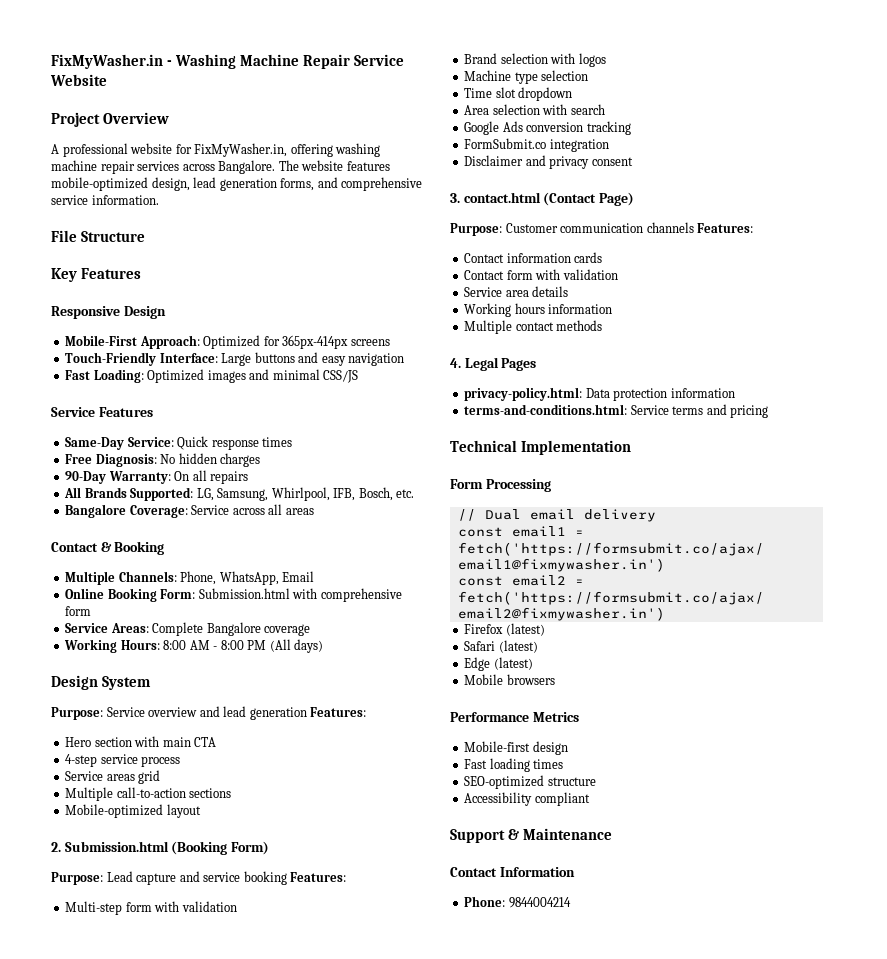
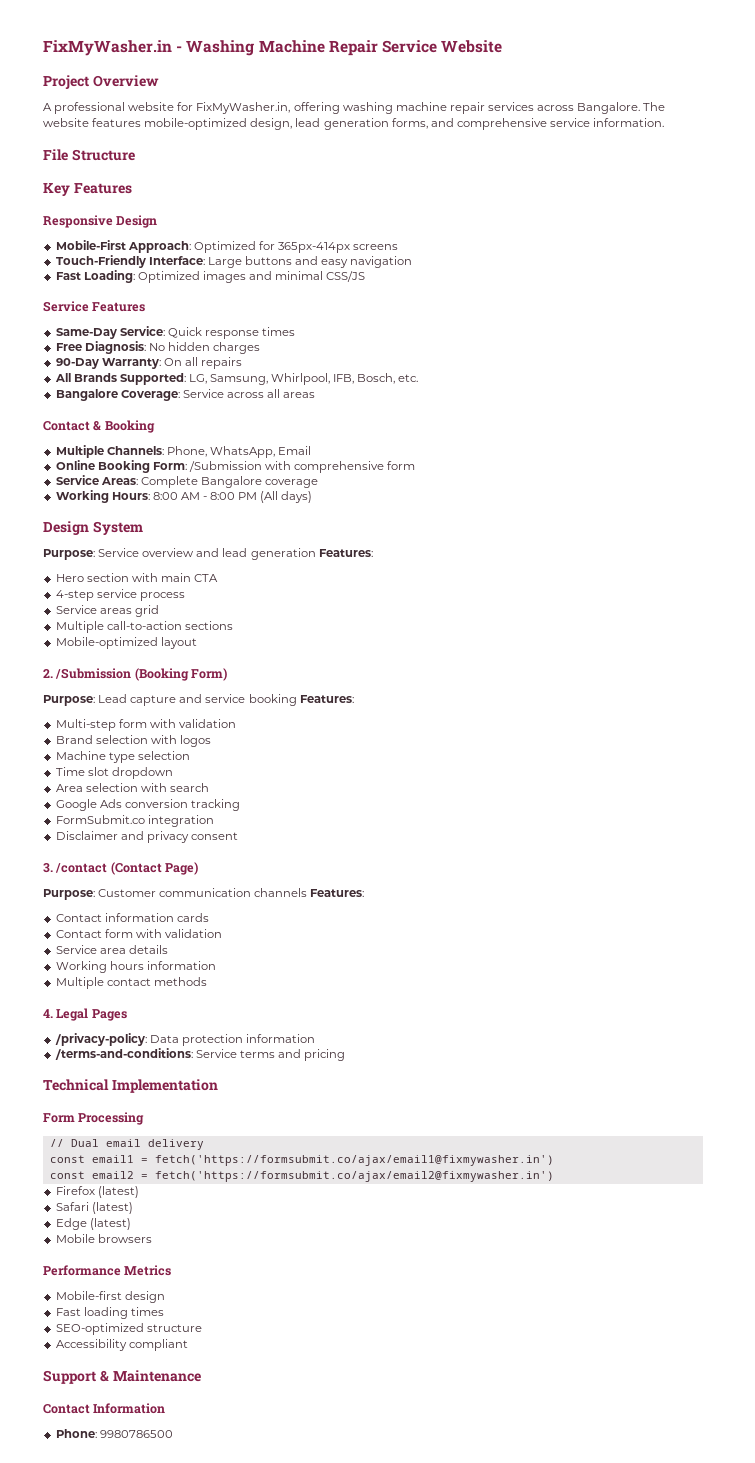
[198,588,290,599] Submission.html -> [188,461,262,472] /Submission
[64,841,169,852] Submission.html -> [55,668,132,679] /Submission
[463,192,541,203] contact.html -> [55,863,108,873] /contact
[464,387,583,401] privacy-policy.html: -> [54,1033,147,1046] /privacy-policy:
[464,404,628,415] terms-and-conditions.html: -> [54,1048,193,1060] /terms-and-conditions:
[508,897,571,908] 9844004214 -> [99,1430,173,1438] 9980786500

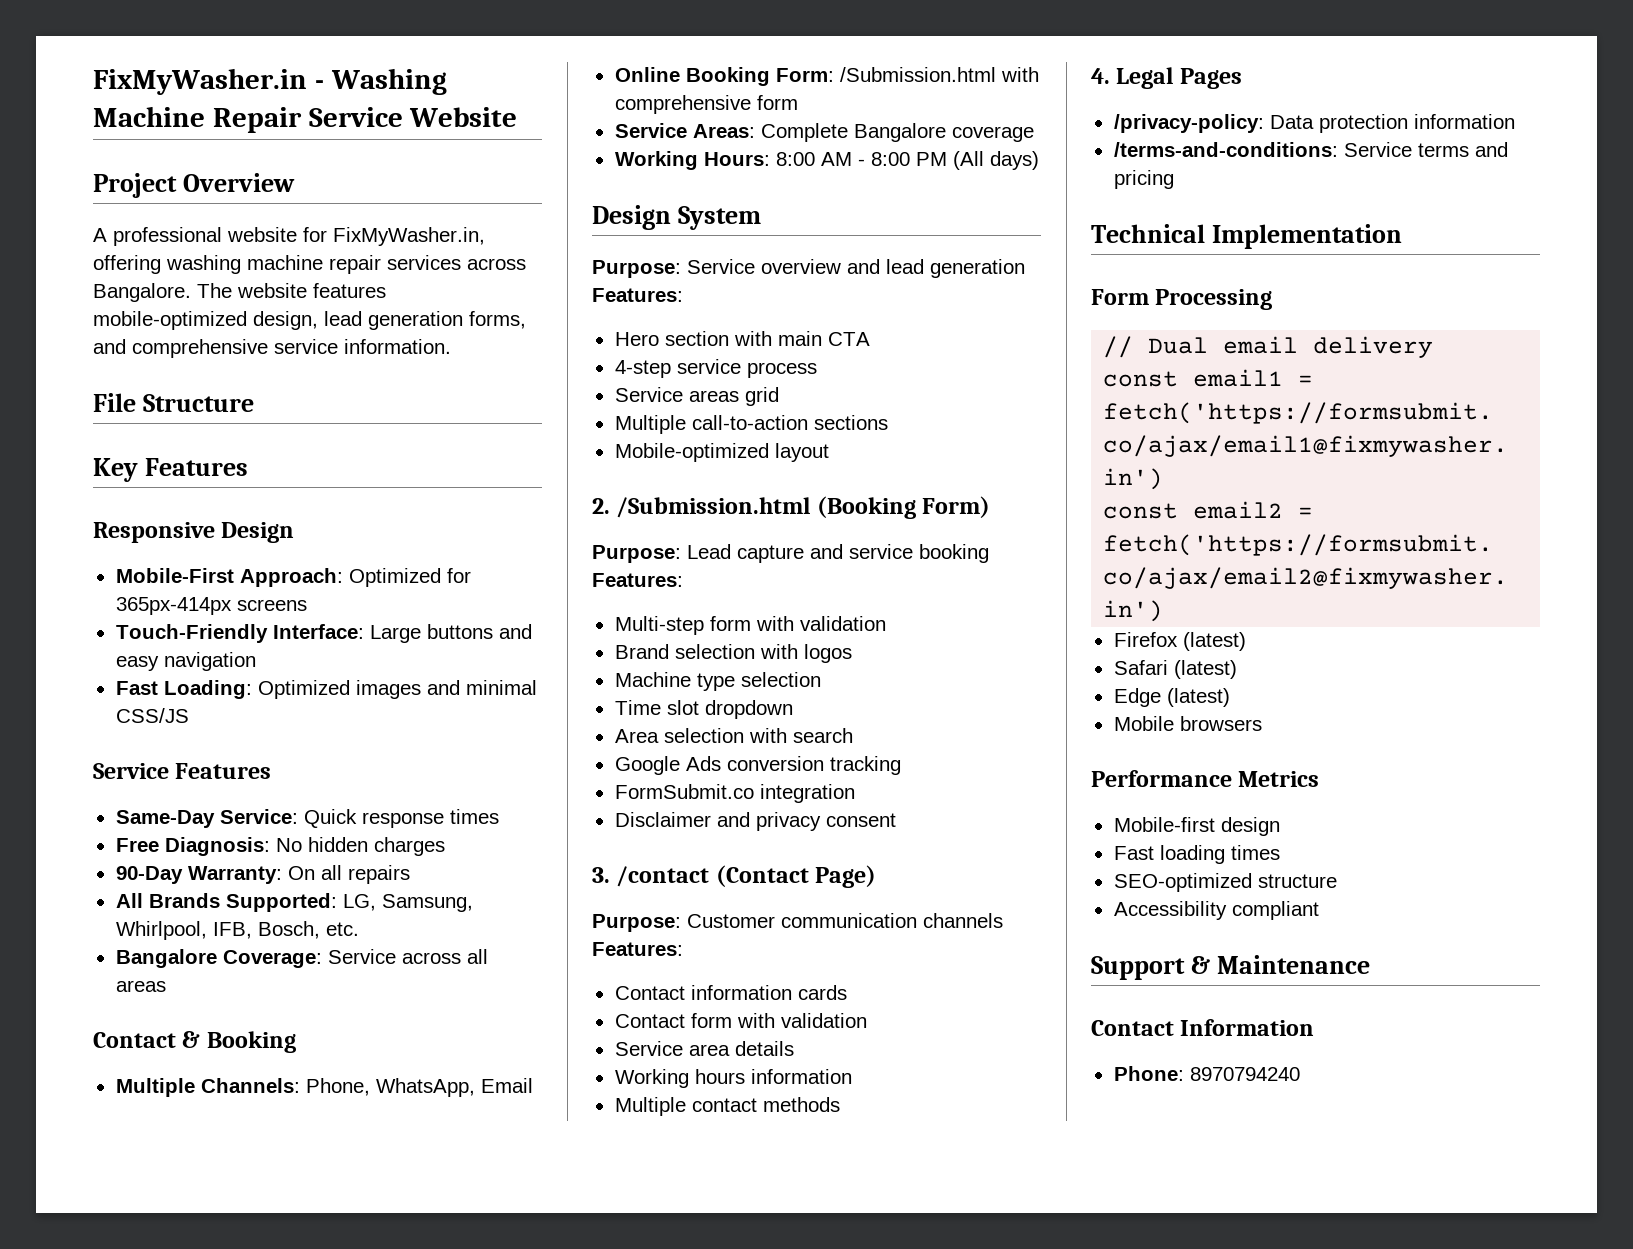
[188,461,262,472] /Submission -> [839,67,996,82] /Submission.html
[55,668,132,679] /Submission -> [616,497,811,518] /Submission.html
[99,1430,173,1438] 9980786500 -> [1189,1067,1300,1081] 8970794240

